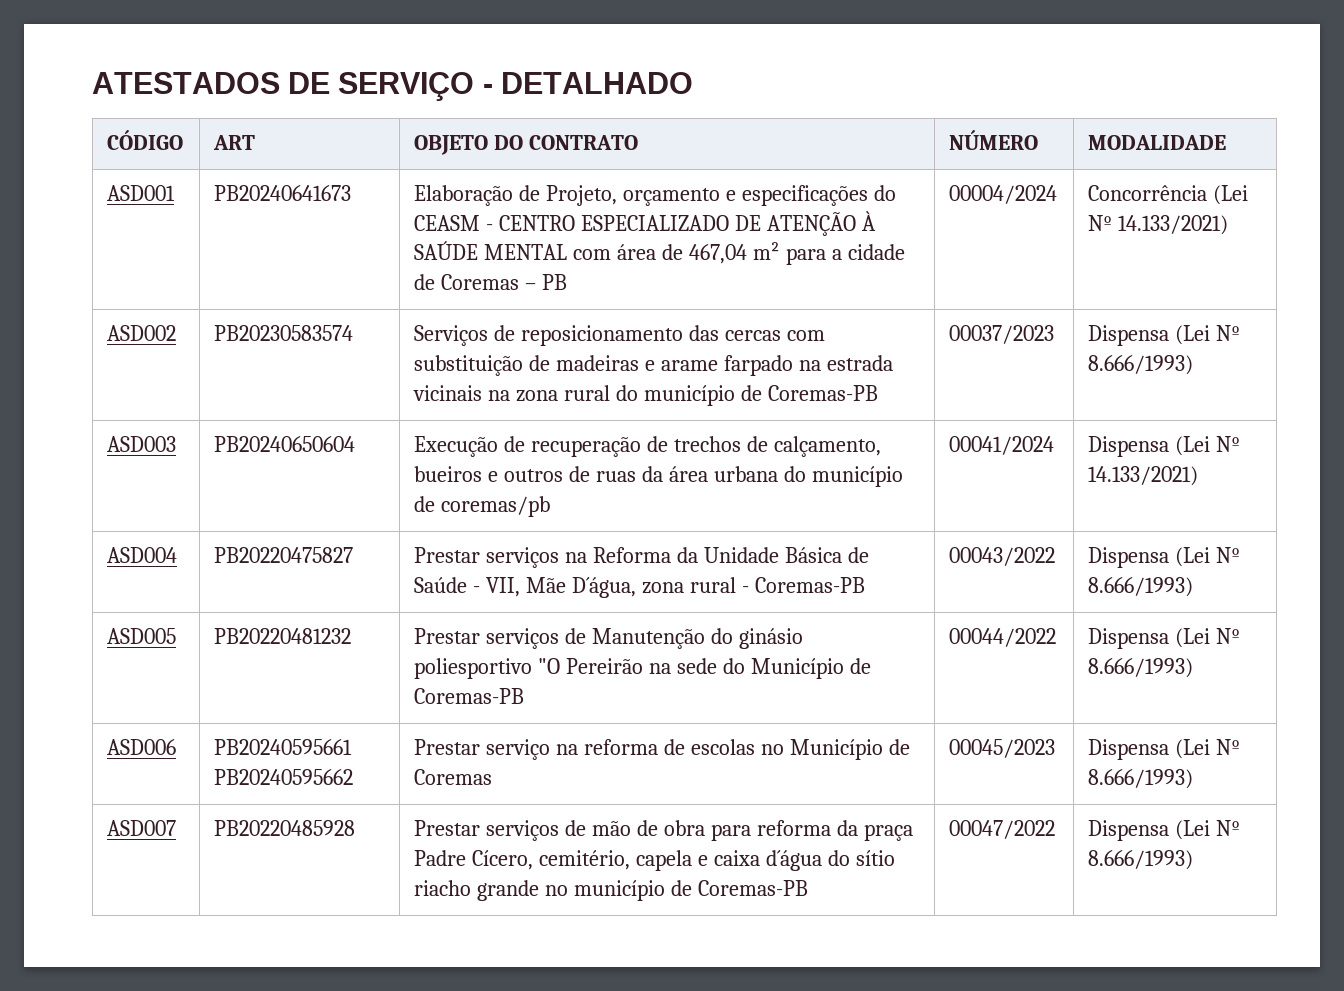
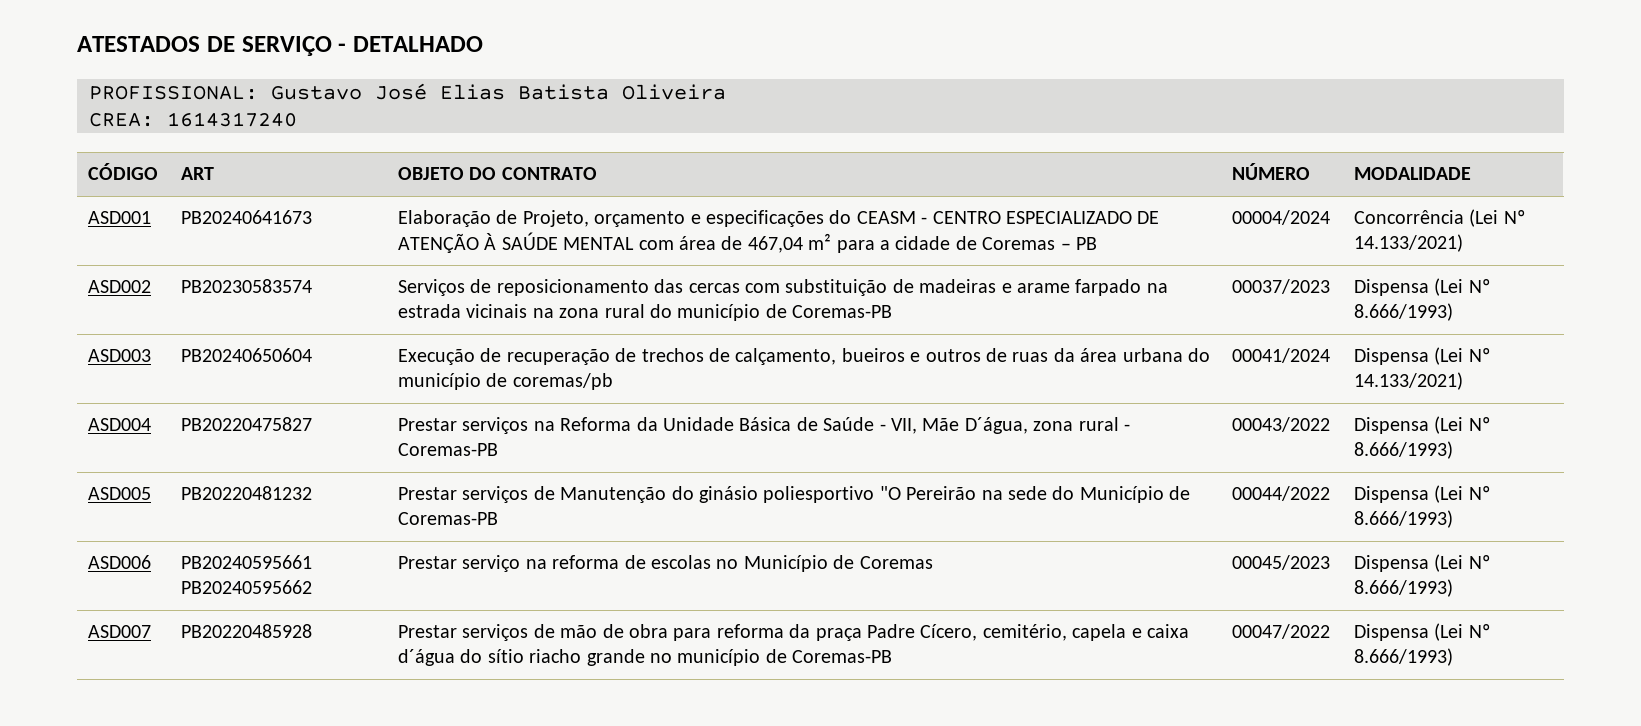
(693, 83) none -> [89,83,726,100] [89,112,297,127] // PROFISSIONAL: Gustavo José Elias Batista Oliveira // CREA: 1614317240

